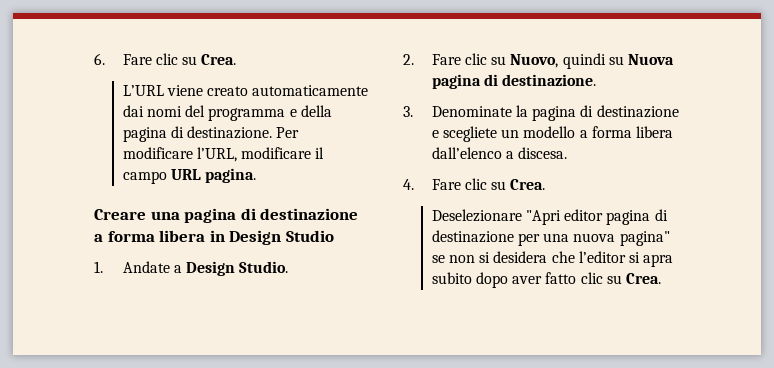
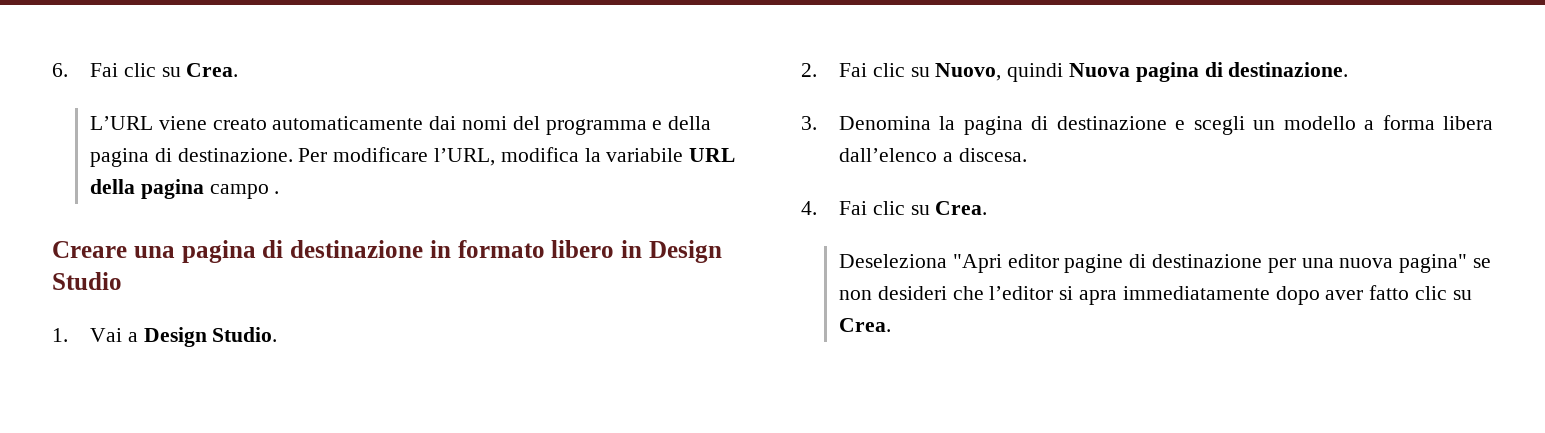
[122,54,152,65] Fare -> [89,63,118,77] Fai
[241,147,325,159] [122,168,257,184] modificare il campo URL pagina. -> [500,147,736,162] [89,179,280,199] modifica la variabile URL della pagina campo .
[94,230,206,242] a forma libera -> [429,240,615,258] in formato libero
[122,261,170,273] Andate -> [89,328,122,342] Vai
[431,54,461,65] Fare -> [838,63,867,77] Fai
[608,56,624,65] su -> (1064, 72) none
[431,106,512,117] Denominate -> [838,116,931,130] Denomina
[443,126,498,142] scegliete -> [1193,116,1245,135] scegli
[431,178,546,190] [431,209,522,222] Fare clic su Crea. // Deselezionare -> [838,201,988,215] [838,254,947,268] Fai clic su Crea. // Deseleziona
[606,210,651,225] pagina -> [1064,254,1124,273] pagine
[479,251,548,263] si desidera -> [877,286,947,300] desideri
[431,272,472,284] subito -> [1122,286,1270,300] immediatamente

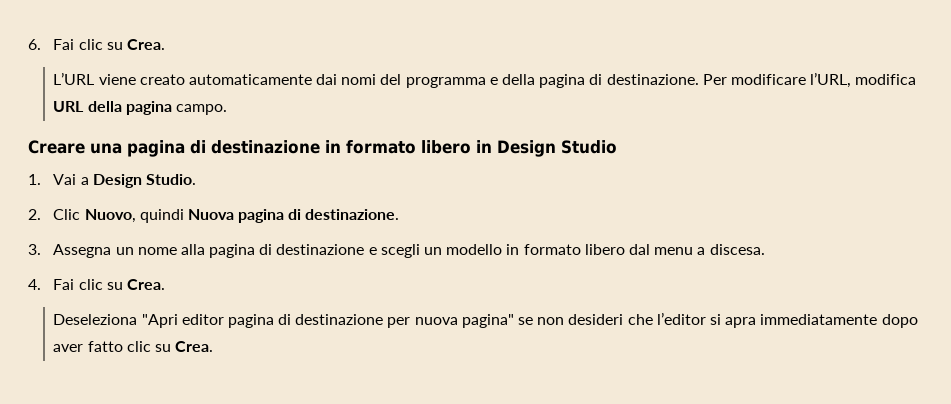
[584,148,684,162] la variabile -> (917, 79) none
[209,184,280,199] campo . -> [175,104,227,115] campo.
[838,63,930,77] Fai clic su -> [53,209,81,220] Clic
[838,116,956,130] Denomina la -> [53,244,205,258] Assegna un nome alla
[1364,115,1493,130] [838,148,937,162] a forma libera dall’elenco -> [506,244,694,255] in formato libero dal menu
[1064,254,1124,273] pagine -> [227,314,274,328] pagina
[1301,258,1334,268] una -> (411, 322) none

